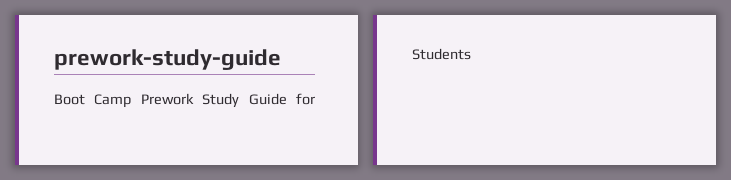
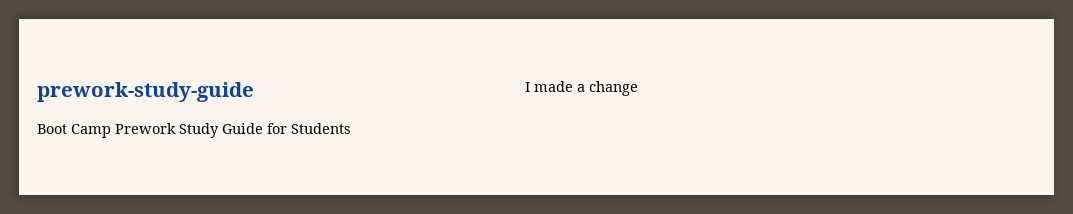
(471, 54) none -> [525,81,638,96] // I made a change

